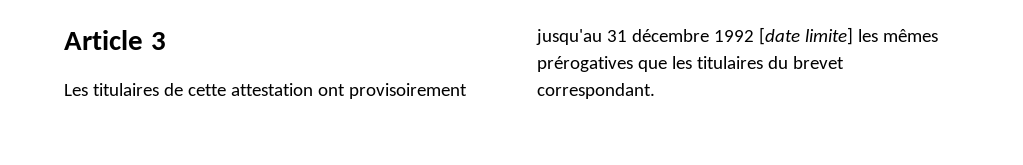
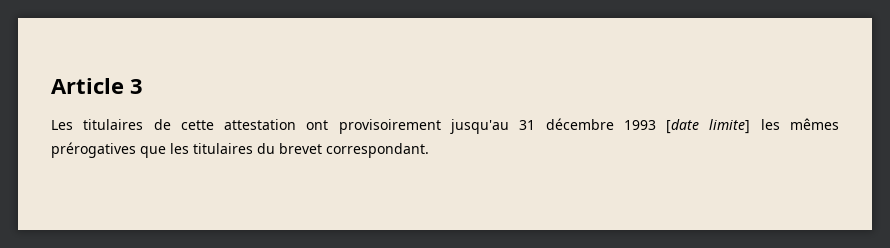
[713,30,754,42] 1992 -> [623,120,656,130] 1993

